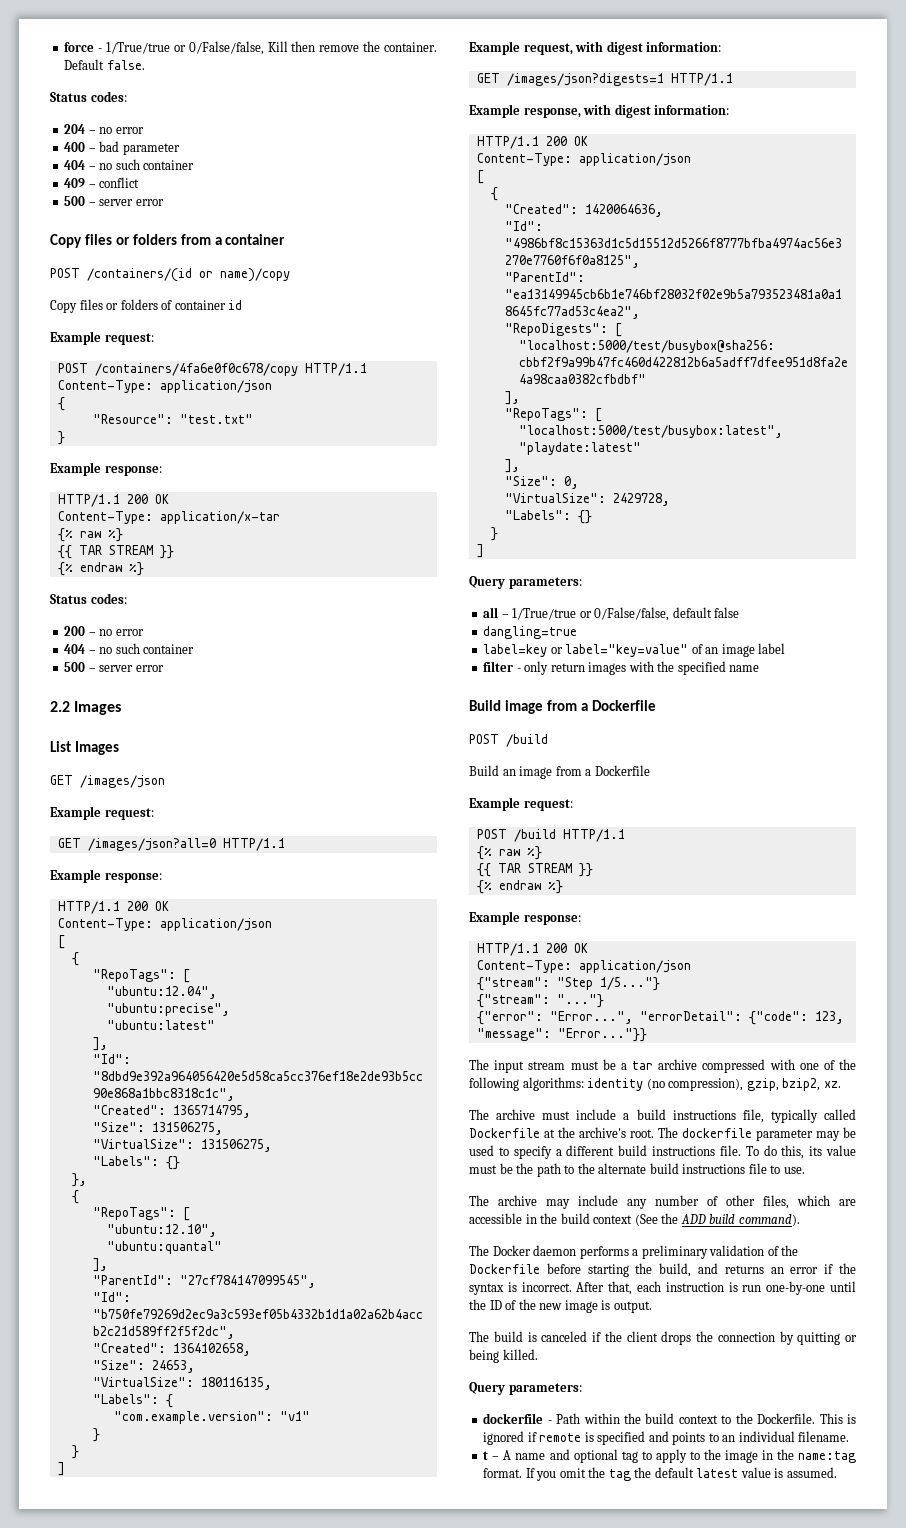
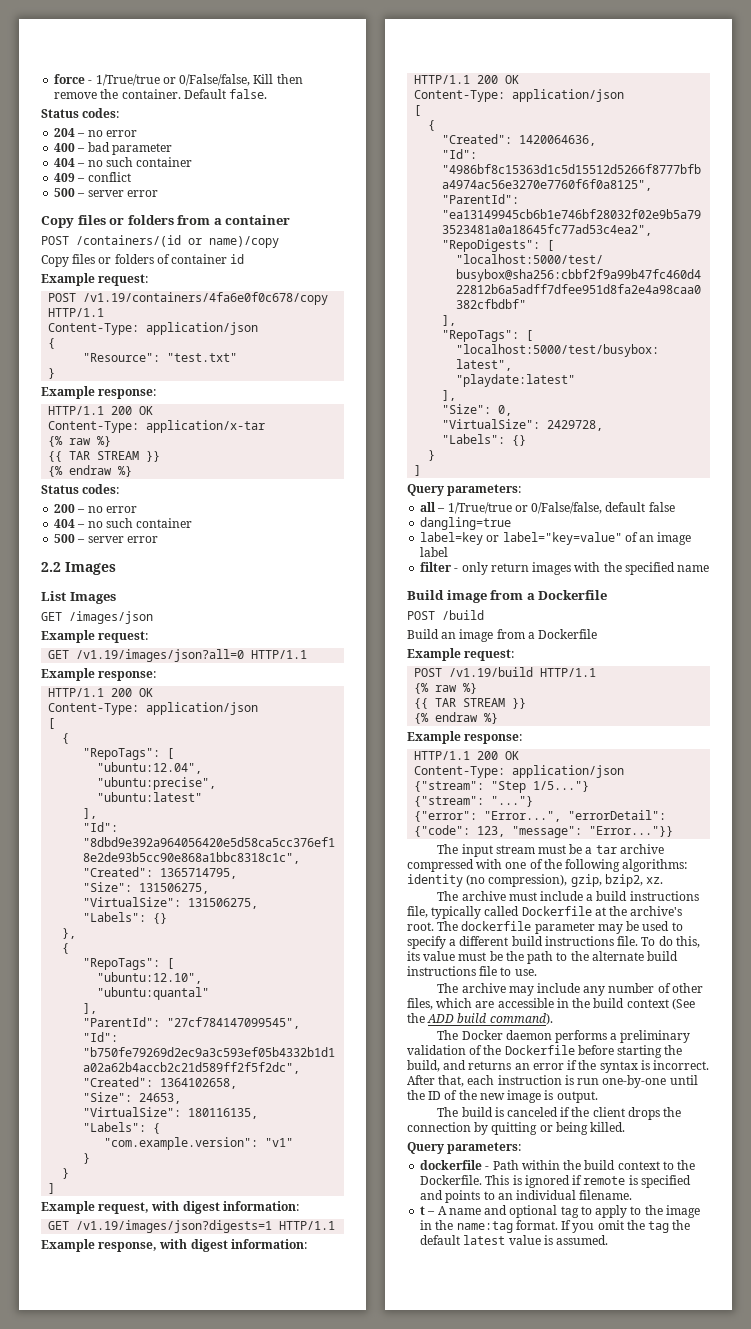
[94,363,298,376] /containers/4fa6e0f0c678/copy -> [83,292,329,305] /v1.19/containers/4fa6e0f0c678/copy
[87,838,216,851] /images/json?all=0 -> [76,649,245,662] /v1.19/images/json?all=0
[506,73,664,86] /images/json?digests=1 -> [76,1220,273,1233] /v1.19/images/json?digests=1
[513,829,556,842] /build -> [449,667,534,677] /v1.19/build

